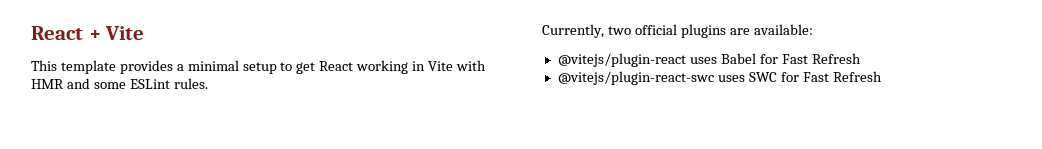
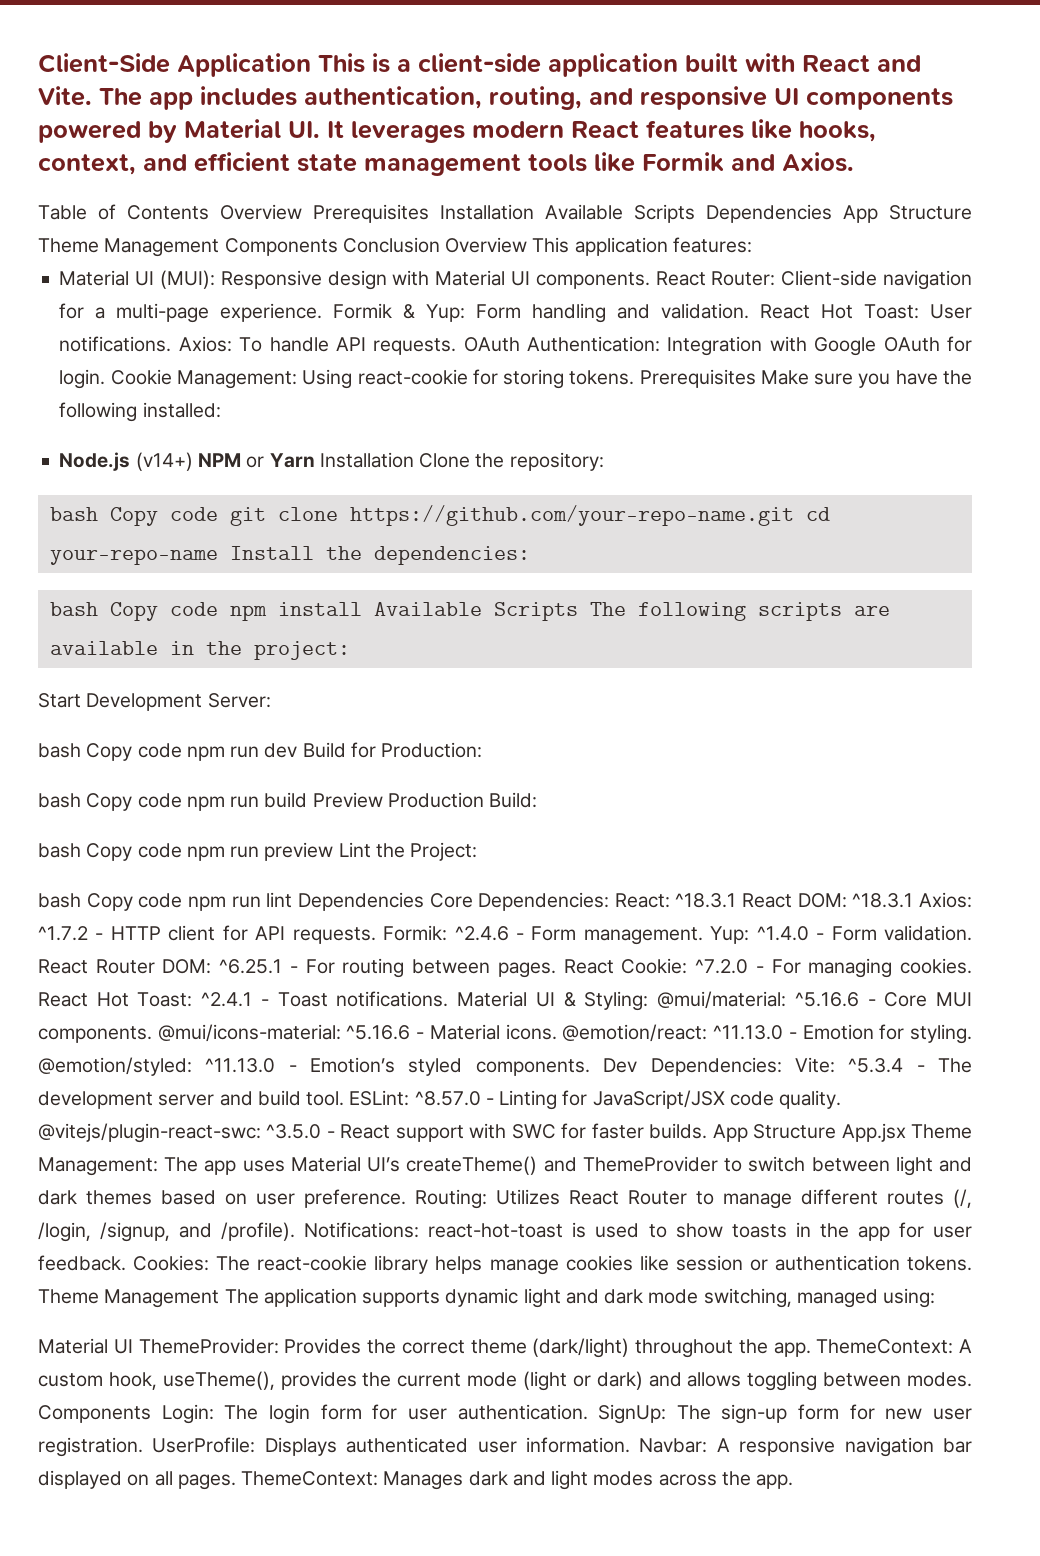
[31,26,145,40] [31,60,486,74] [31,78,208,89] [542,24,813,38] [557,53,861,67] [557,71,882,85] React + Vite // This template provides a minimal setup to get React working in Vite with HMR and some ESLint rules. // Currently, two official plugins are available: // @vitejs/plugin-react uses Babel for Fast Refresh // @vitejs/plugin-react-swc uses SWC for Fast Refresh -> [38,53,921,77] [38,86,953,110] [38,119,876,143] [38,152,854,176] [38,204,972,223] [38,237,752,257] [59,270,973,290] [59,303,973,323] [59,336,973,356] [59,369,973,389] [59,402,221,422] [59,452,604,471] [49,505,830,526] [49,546,530,565] [49,602,890,621] [49,641,350,660] [38,693,271,711] [38,742,483,761] [38,792,538,811] [38,842,478,861] [38,892,972,911] [38,925,972,945] [38,958,973,978] [38,991,973,1011] [38,1024,973,1044] [38,1057,973,1076] [38,1090,842,1110] [38,1123,972,1143] [38,1156,973,1176] [38,1189,972,1209] [38,1222,973,1242] [38,1255,973,1275] [38,1288,936,1308] [38,1338,972,1358] [38,1371,973,1391] [38,1404,972,1424] [38,1437,972,1457] [38,1470,794,1490] Client-Side Application This is a client-side application built with React and Vite. The app includes authentication, routing, and responsive UI components powered by Material UI. It leverages modern React features like hooks, context, and efficient state management tools like Formik and Axios. // Table of Contents Overview Prerequisites Installation Available Scripts Dependencies App Structure Theme Management Components Conclusion Overview This application features: // Material UI (MUI): Responsive design with Material UI components. React Router: Client-side navigation for a multi-page experience. Formik & Yup: Form handling and validation. React Hot Toast: User notifications. Axios: To handle API requests. OAuth Authentication: Integration with Google OAuth for login. Cookie Management: Using react-cookie for storing tokens. Prerequisites Make sure you have the following installed: // Node.js (v14+) NPM or Yarn Installation Clone the repository: // bash Copy code git clone https://github.com/your-repo-name.git cd your-repo-name Install the dependencies: // bash Copy code npm install Available Scripts The following scripts are available in the project: // Start Development Server: // bash Copy code npm run dev Build for Production: // bash Copy code npm run build Preview Production Build: // bash Copy code npm run preview Lint the Project: // bash Copy code npm run lint Dependencies Core Dependencies: React: ^18.3.1 React DOM: ^18.3.1 Axios: ^1.7.2 - HTTP client for API requests. Formik: ^2.4.6 - Form management. Yup: ^1.4.0 - Form validation. React Router DOM: ^6.25.1 - For routing between pages. React Cookie: ^7.2.0 - For managing cookies. React Hot Toast: ^2.4.1 - Toast notifications. Material UI & Styling: @mui/material: ^5.16.6 - Core MUI components. @mui/icons-material: ^5.16.6 - Material icons. @emotion/react: ^11.13.0 - Emotion for styling. @emotion/styled: ^11.13.0 - Emotion’s styled components. Dev Dependencies: Vite: ^5.3.4 - The development server and build tool. ESLint: ^8.57.0 - Linting for JavaScript/JSX code quality. @vitejs/plugin-react-swc: ^3.5.0 - React support with SWC for faster builds. App Structure App.jsx Theme Management: The app uses Material UI’s createTheme() and ThemeProvider to switch between light and dark themes based on user preference. Routing: Utilizes React Router to manage different routes (/, /login, /signup, and /profile). Notifications: react-hot-toast is used to show toasts in the app for user feedback. Cookies: The react-cookie library helps manage cookies like session or authentication tokens. Theme Management The application supports dynamic light and dark mode switching, managed using: // Material UI ThemeProvider: Provides the correct theme (dark/light) throughout the app. ThemeContext: A custom hook, useTheme(), provides the current mode (light or dark) and allows toggling between modes. Components Login: The login form for user authentication. SignUp: The sign-up form for new user registration. UserProfile: Displays authenticated user information. Navbar: A responsive navigation bar displayed on all pages. ThemeContext: Manages dark and light modes across the app.

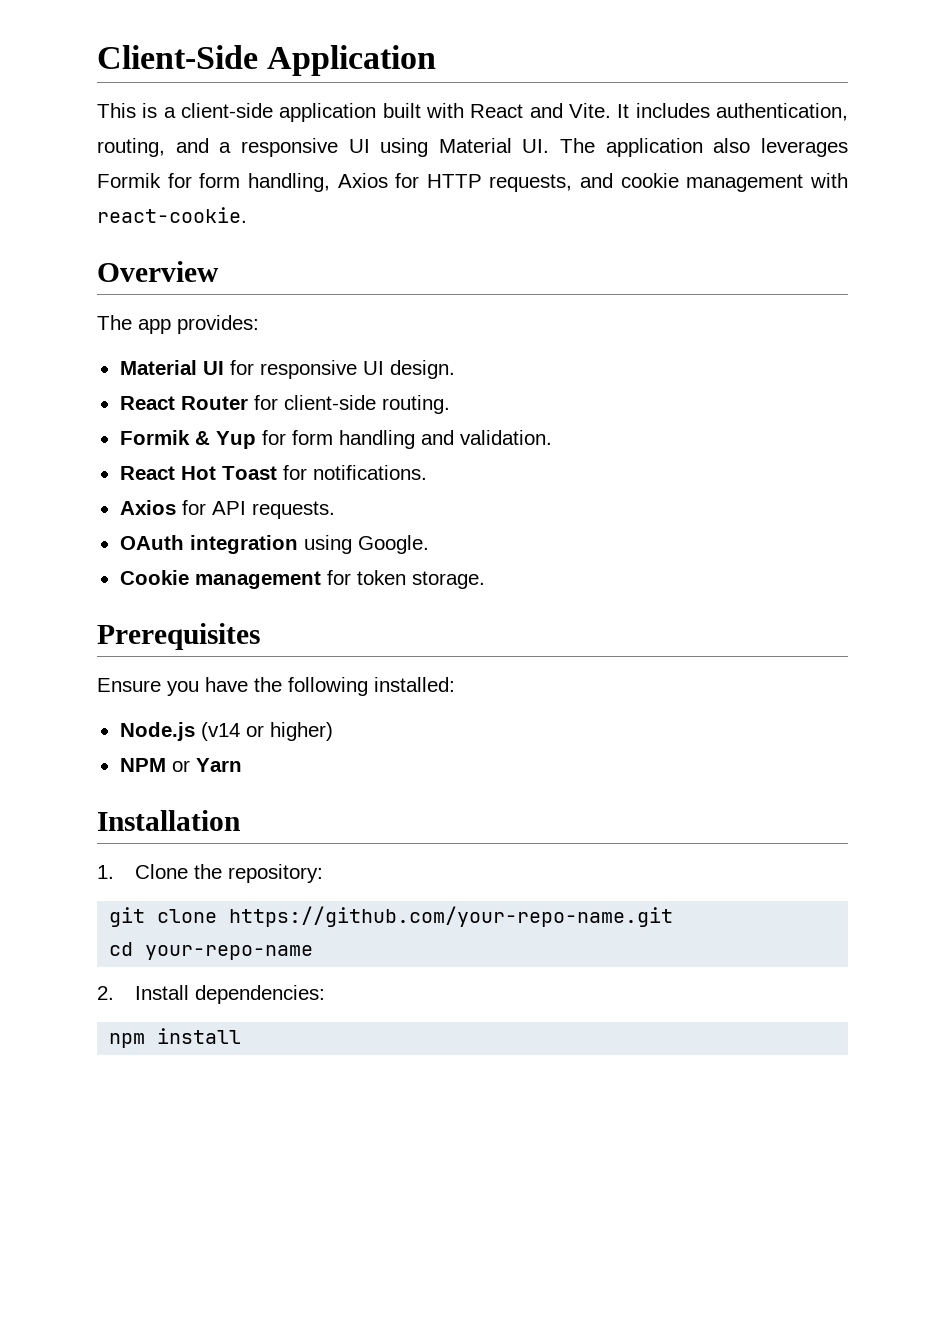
(311, 65) none -> (437, 60) //
[99,88,193,110] The app -> [617,104,630,118] It
[640,86,953,110] [38,119,876,143] [38,152,854,176] [38,204,972,223] [38,237,752,257] [59,270,973,290] [59,303,522,323] responsive UI components powered by Material UI. It leverages modern React features like hooks, context, and efficient state management tools like Formik and Axios. // Table of Contents Overview Prerequisites Installation Available Scripts Dependencies App Structure Theme Management Components Conclusion Overview This application features: // Material UI (MUI): Responsive design with Material UI components. React Router: Client-side navigation for a multi-page experience. Formik & Yup: Form -> [219,138,848,157] [97,173,848,192] [97,207,247,223] [97,261,219,282] [97,315,259,334] [119,360,455,379] [119,395,450,414] [119,430,333,449] a responsive UI using Material UI. The application also leverages Formik for form handling, Axios for HTTP requests, and cookie management with react-cookie. // Overview // The app provides: // Material UI for responsive UI design. // React Router for client-side routing. // Formik & Yup for form
[760,304,973,319] [59,336,973,356] [59,369,854,389] React Hot Toast: User notifications. Axios: To handle API requests. OAuth Authentication: Integration with Google OAuth for login. Cookie Management: Using react-cookie for storing tokens. Prerequisites Make sure -> [119,465,427,480] [119,500,335,519] [119,535,429,554] [119,570,485,589] [97,623,260,650] [97,678,161,692] // React Hot Toast for notifications. // Axios for API requests. // OAuth integration using Google. // Cookie management for token storage. // Prerequisites // Ensure
[135,452,193,471] (v14+) -> [200,722,333,741] (v14 or higher) //
[319,452,414,468] Installation -> [97,810,240,831] [97,865,114,879] // Installation // 1.
[49,507,218,526] bash Copy code -> (323, 873) none
(794, 515) none -> (674, 916) //
[229,546,362,560] Install the -> [97,985,189,1000] // 2. Install
[49,602,890,621] [49,641,350,660] [38,693,271,711] [38,742,483,761] [38,792,538,811] [38,842,478,861] [38,892,972,911] [38,925,972,945] [38,958,973,978] [38,991,973,1011] [38,1024,973,1044] [38,1057,973,1076] [38,1090,842,1110] [38,1123,972,1143] [38,1156,973,1176] [38,1189,972,1209] [38,1222,973,1242] [38,1255,973,1275] [38,1288,936,1308] [38,1338,972,1358] [38,1371,973,1391] [38,1404,972,1424] [38,1437,972,1457] [38,1470,794,1490] bash Copy code npm install Available Scripts The following scripts are available in the project: // Start Development Server: // bash Copy code npm run dev Build for Production: // bash Copy code npm run build Preview Production Build: // bash Copy code npm run preview Lint the Project: // bash Copy code npm run lint Dependencies Core Dependencies: React: ^18.3.1 React DOM: ^18.3.1 Axios: ^1.7.2 - HTTP client for API requests. Formik: ^2.4.6 - Form management. Yup: ^1.4.0 - Form validation. React Router DOM: ^6.25.1 - For routing between pages. React Cookie: ^7.2.0 - For managing cookies. React Hot Toast: ^2.4.1 - Toast notifications. Material UI & Styling: @mui/material: ^5.16.6 - Core MUI components. @mui/icons-material: ^5.16.6 - Material icons. @emotion/react: ^11.13.0 - Emotion for styling. @emotion/styled: ^11.13.0 - Emotion’s styled components. Dev Dependencies: Vite: ^5.3.4 - The development server and build tool. ESLint: ^8.57.0 - Linting for JavaScript/JSX code quality. @vitejs/plugin-react-swc: ^3.5.0 - React support with SWC for faster builds. App Structure App.jsx Theme Management: The app uses Material UI’s createTheme() and ThemeProvider to switch between light and dark themes based on user preference. Routing: Utilizes React Router to manage different routes (/, /login, /signup, and /profile). Notifications: react-hot-toast is used to show toasts in the app for user feedback. Cookies: The react-cookie library helps manage cookies like session or authentication tokens. Theme Management The application supports dynamic light and dark mode switching, managed using: // Material UI ThemeProvider: Provides the correct theme (dark/light) throughout the app. ThemeContext: A custom hook, useTheme(), provides the current mode (light or dark) and allows toggling between modes. Components Login: The login form for user authentication. SignUp: The sign-up form for new user registration. UserProfile: Displays authenticated user information. Navbar: A responsive navigation bar displayed on all pages. ThemeContext: Manages dark and light modes across the app. -> [109,1028,242,1048] npm install

